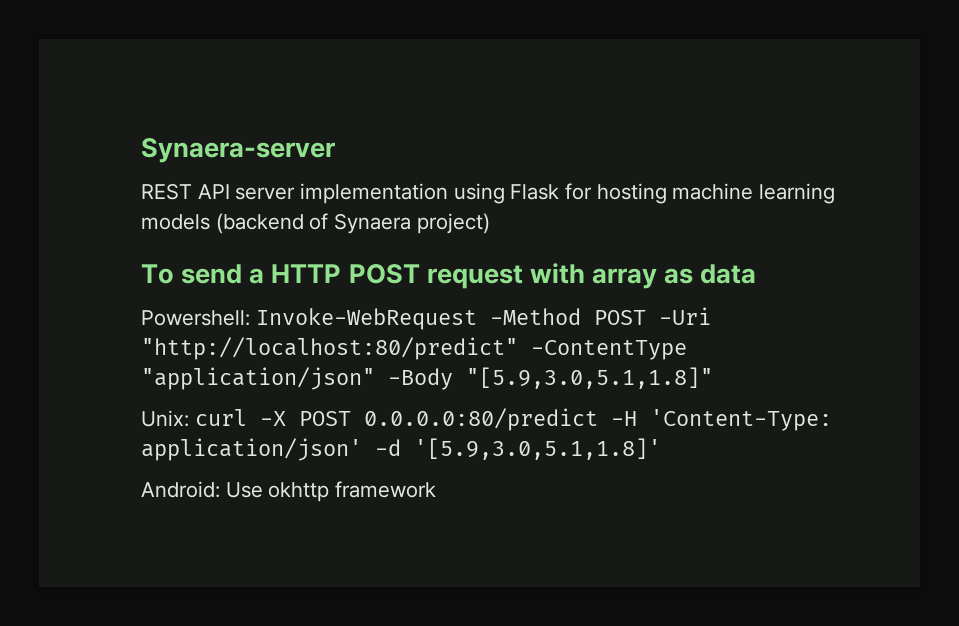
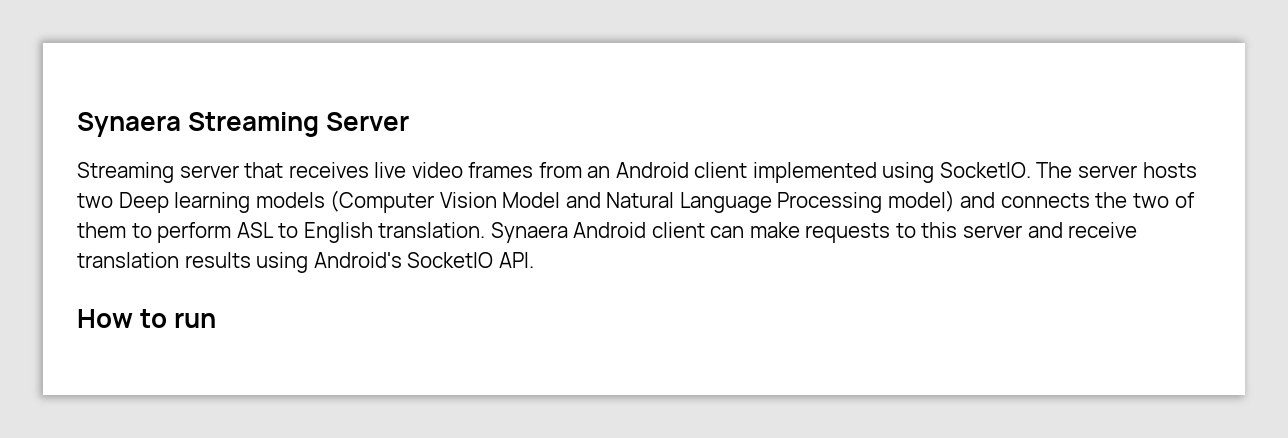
[141,138,335,163] [141,183,836,204] [141,213,490,234] [141,263,757,289] [141,307,711,330] [141,337,687,360] [141,367,713,390] [141,408,832,431] [141,438,661,461] [141,481,437,502] Synaera-server // REST API server implementation using Flask for hosting machine learning models (backend of Synaera project) // To send a HTTP POST request with array as data // Powershell: Invoke-WebRequest -Method POST -Uri "http://localhost:80/predict" -ContentType "application/json" -Body "[5.9,3.0,5.1,1.8]" // Unix: curl -X POST 0.0.0.0:80/predict -H 'Content-Type: application/json' -d '[5.9,3.0,5.1,1.8]' // Android: Use okhttp framework -> [77,112,410,137] [77,162,1197,183] [77,190,1195,213] [77,222,1138,243] [77,252,534,273] [77,309,217,328] Synaera Streaming Server // Streaming server that receives live video frames from an Android client implemented using SocketIO. The server hosts two Deep learning models (Computer Vision Model and Natural Language Processing model) and connects the two of them to perform ASL to English translation. Synaera Android client can make requests to this server and receive translation results using Android's SocketIO API. // How to run

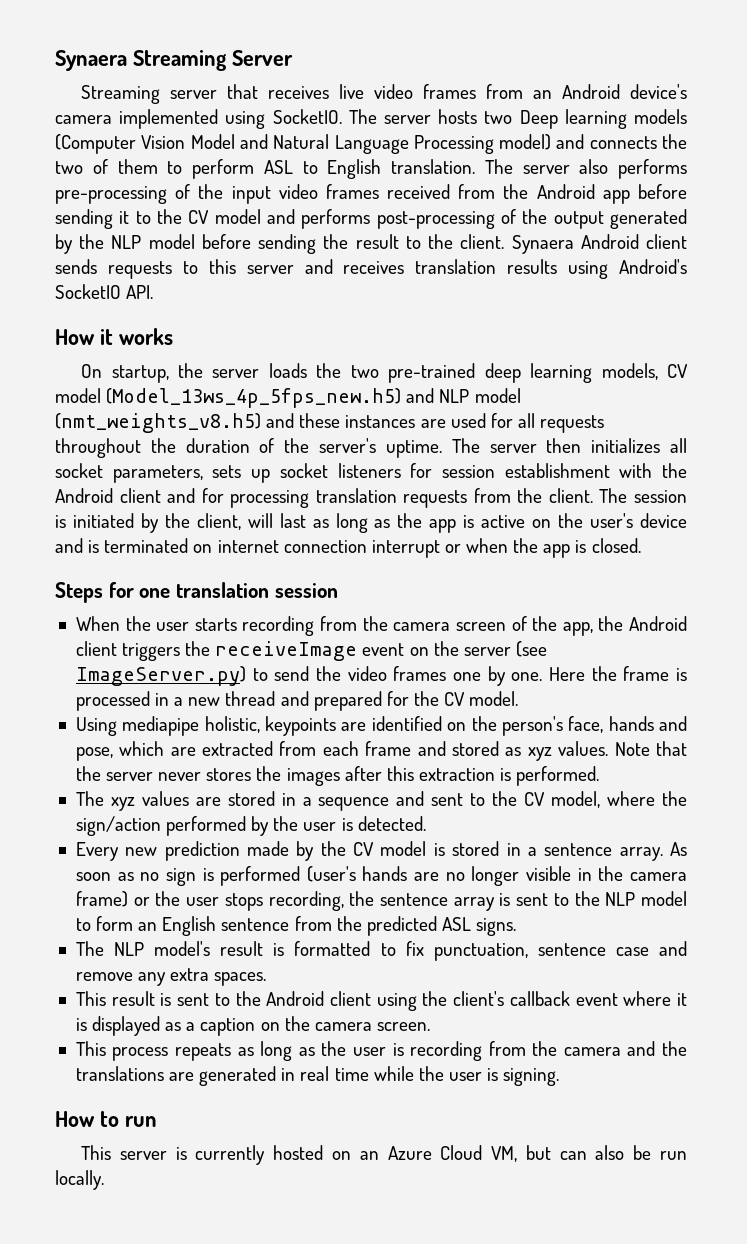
[694,162,748,178] client -> [629,84,687,99] [55,115,112,124] device's camera
(486, 230) none -> [484,159,687,179] [55,184,687,204] [55,209,687,229] [55,234,505,254] The server also performs pre-processing of the input video frames received from the Android app before sending it to the CV model and performs post-processing of the output generated by the NLP model before sending the result to the client.
[710,222,800,238] can make -> [55,259,97,274] sends
[1068,222,1138,238] receive -> [343,261,405,274] receives
[140,309,217,328] to run -> [99,328,173,345] [81,363,688,383] [55,388,521,408] [55,413,605,433] [55,438,687,458] [55,463,688,483] [55,488,687,508] [55,513,687,533] [55,538,641,558] [55,582,338,603] [75,616,687,636] [75,641,547,661] [75,666,687,686] [75,691,519,711] [75,716,687,736] [75,741,687,761] [75,766,600,786] [75,791,687,811] [75,816,426,836] [75,841,688,861] [75,866,687,886] [75,891,687,911] [75,916,517,936] [75,941,688,961] [75,968,267,986] [75,991,687,1011] [75,1016,430,1036] [75,1041,687,1061] [75,1066,560,1086] [55,1111,157,1127] [81,1145,688,1165] [55,1170,104,1190] it works // On startup, the server loads the two pre-trained deep learning models, CV model (Model_13ws_4p_5fps_new.h5) and NLP model (nmt_weights_v8.h5) and these instances are used for all requests throughout the duration of the server's uptime. The server then initializes all socket parameters, sets up socket listeners for session establishment with the Android client and for processing translation requests from the client. The session is initiated by the client, will last as long as the app is active on the user's device and is terminated on internet connection interrupt or when the app is closed. // Steps for one translation session // When the user starts recording from the camera screen of the app, the Android client triggers the receiveImage event on the server (see ImageServer.py) to send the video frames one by one. Here the frame is processed in a new thread and prepared for the CV model. // Using mediapipe holistic, keypoints are identified on the person's face, hands and pose, which are extracted from each frame and stored as xyz values. Note that the server never stores the images after this extraction is performed. // The xyz values are stored in a sequence and sent to the CV model, where the sign/action performed by the user is detected. // Every new prediction made by the CV model is stored in a sentence array. As soon as no sign is performed (user's hands are no longer visible in the camera frame) or the user stops recording, the sentence array is sent to the NLP model to form an English sentence from the predicted ASL signs. // The NLP model's result is formatted to fix punctuation, sentence case and remove any extra spaces. // This result is sent to the Android client using the client's callback event where it is displayed as a caption on the camera screen. // This process repeats as long as the user is recording from the camera and the translations are generated in real time while the user is signing. // How to run // This server is currently hosted on an Azure Cloud VM, but can also be run locally.

